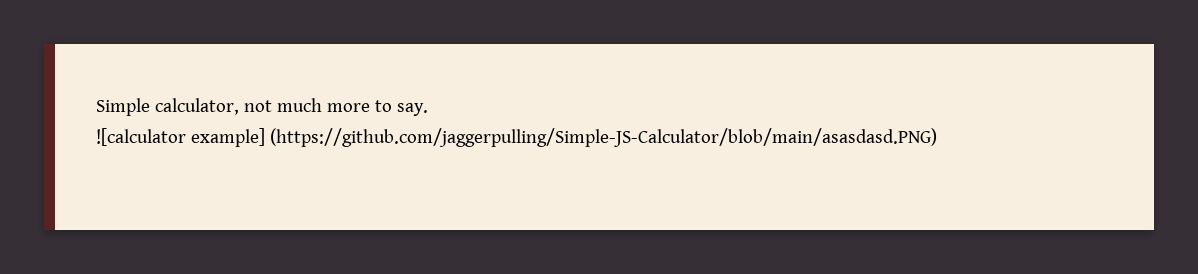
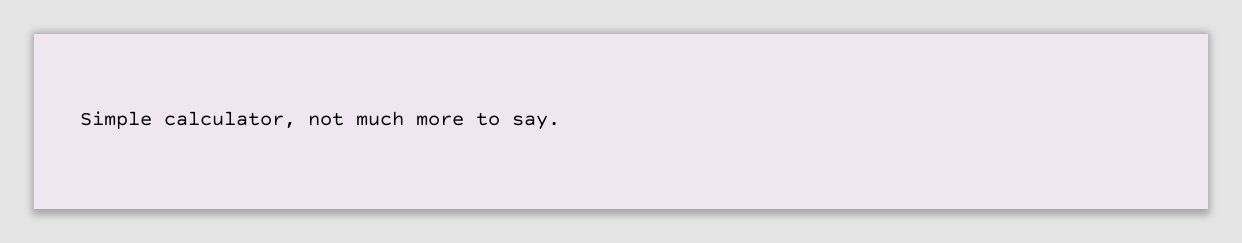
[96,128,937,147] // ![calculator example] (https://github.com/jaggerpulling/Simple-JS-Calculator/blob/main/asasdasd.PNG) -> (560, 122) none

